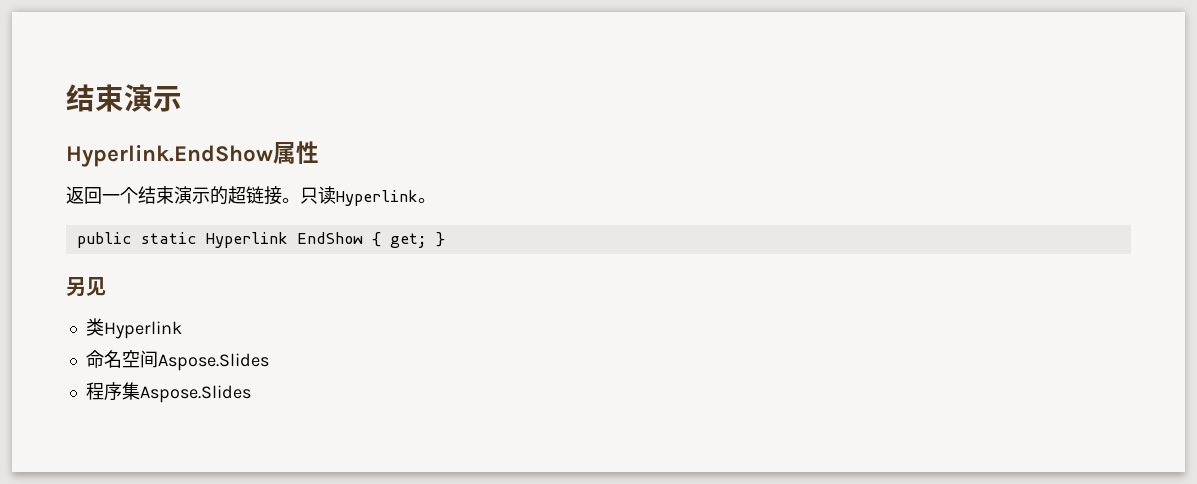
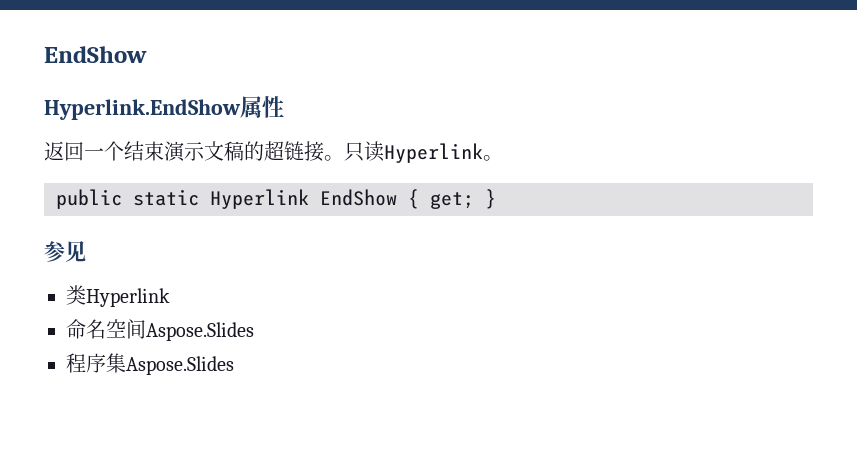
[66,84,182,112] 结束演示 -> [44,46,147,63] EndShow
(210, 195) none -> [204,141,244,161] 文稿
[66,277,86,297] 另 -> [44,241,65,262] 参

